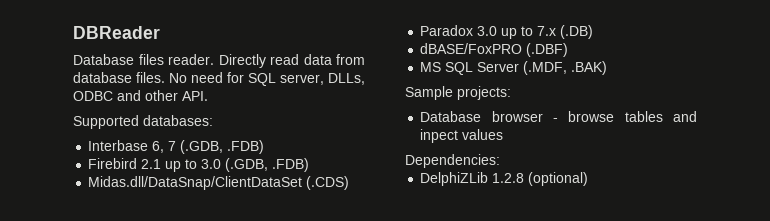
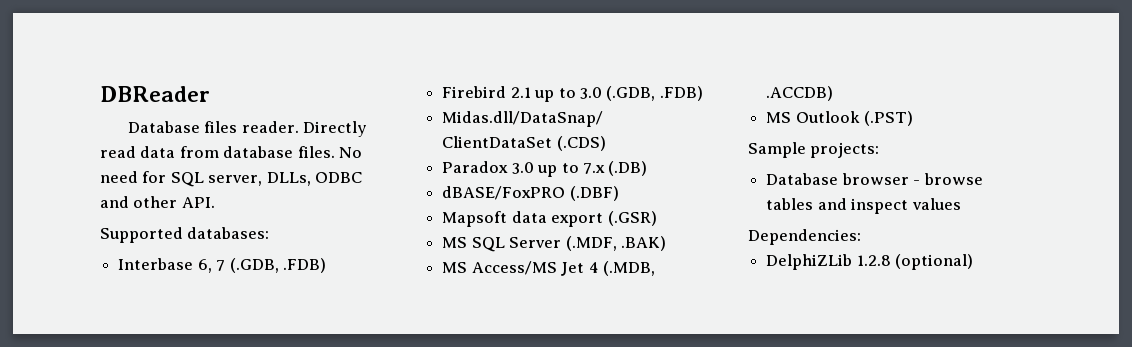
(569, 50) none -> [442,211,657,227] // Mapsoft data export (.GSR)
(608, 68) none -> [442,261,655,276] [766,86,834,101] [766,111,914,126] // MS Access/MS Jet 4 (.MDB, .ACCDB) // MS Outlook (.PST)
[420,129,459,143] inpect -> [851,198,909,214] inspect

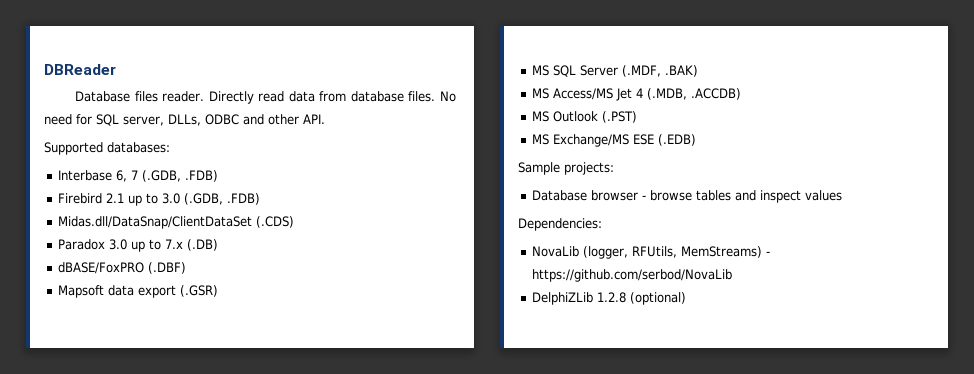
(914, 118) none -> [532,134,697,147] // MS Exchange/MS ESE (.EDB)
(861, 237) none -> [532,246,771,259] [532,269,733,282] // NovaLib (logger, RFUtils, MemStreams) - https://github.com/serbod/NovaLib

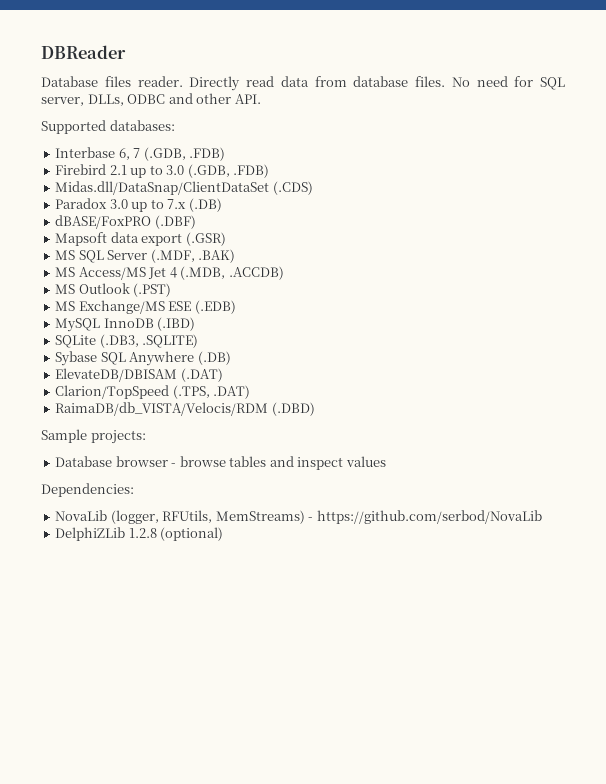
(697, 140) none -> [55,317,196,332] [55,334,199,348] [55,351,231,366] [55,368,223,382] [55,385,251,399] [55,402,315,416] // MySQL InnoDB (.IBD) // SQLite (.DB3, .SQLITE) // Sybase SQL Anywhere (.DB) // ElevateDB/DBISAM (.DAT) // Clarion/TopSpeed (.TPS, .DAT) // RaimaDB/db_VISTA/Velocis/RDM (.DBD)

